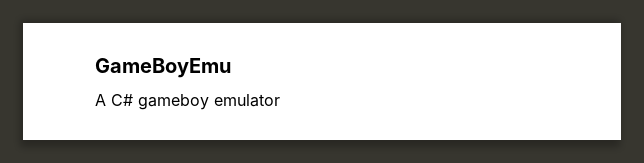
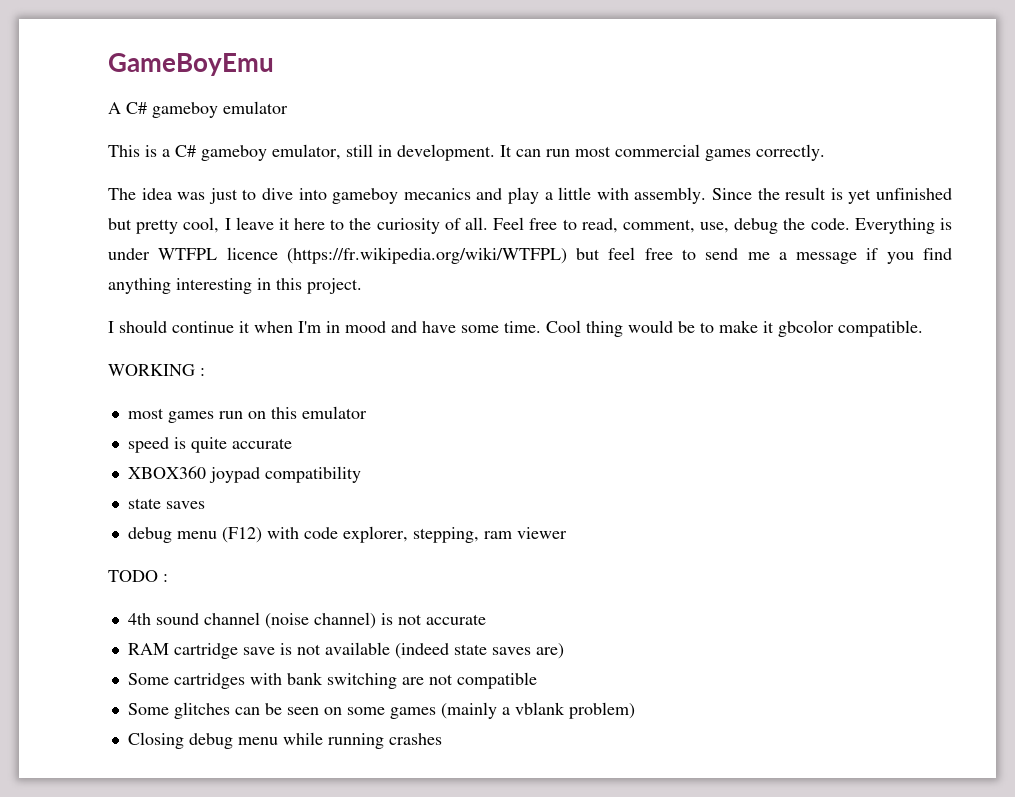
(280, 100) none -> [108,144,825,161] [108,187,953,204] [108,217,952,234] [108,247,953,264] [108,278,362,294] [108,320,923,337] [108,364,205,376] [127,406,367,423] [127,437,292,453] [127,466,361,483] [127,498,205,509] [127,526,567,543] [108,570,168,582] [127,612,486,629] [127,642,564,659] [127,672,537,689] [127,702,635,719] [127,732,442,749] // This is a C# gameboy emulator, still in development. It can run most commercial games correctly. // The idea was just to dive into gameboy mecanics and play a little with assembly. Since the result is yet unfinished but pretty cool, I leave it here to the curiosity of all. Feel free to read, comment, use, debug the code. Everything is under WTFPL licence (https://fr.wikipedia.org/wiki/WTFPL) but feel free to send me a message if you find anything interesting in this project. // I should continue it when I'm in mood and have some time. Cool thing would be to make it gbcolor compatible. // WORKING : // most games run on this emulator // speed is quite accurate // XBOX360 joypad compatibility // state saves // debug menu (F12) with code explorer, stepping, ram viewer // TODO : // 4th sound channel (noise channel) is not accurate // RAM cartridge save is not available (indeed state saves are) // Some cartridges with bank switching are not compatible // Some glitches can be seen on some games (mainly a vblank problem) // Closing debug menu while running crashes

